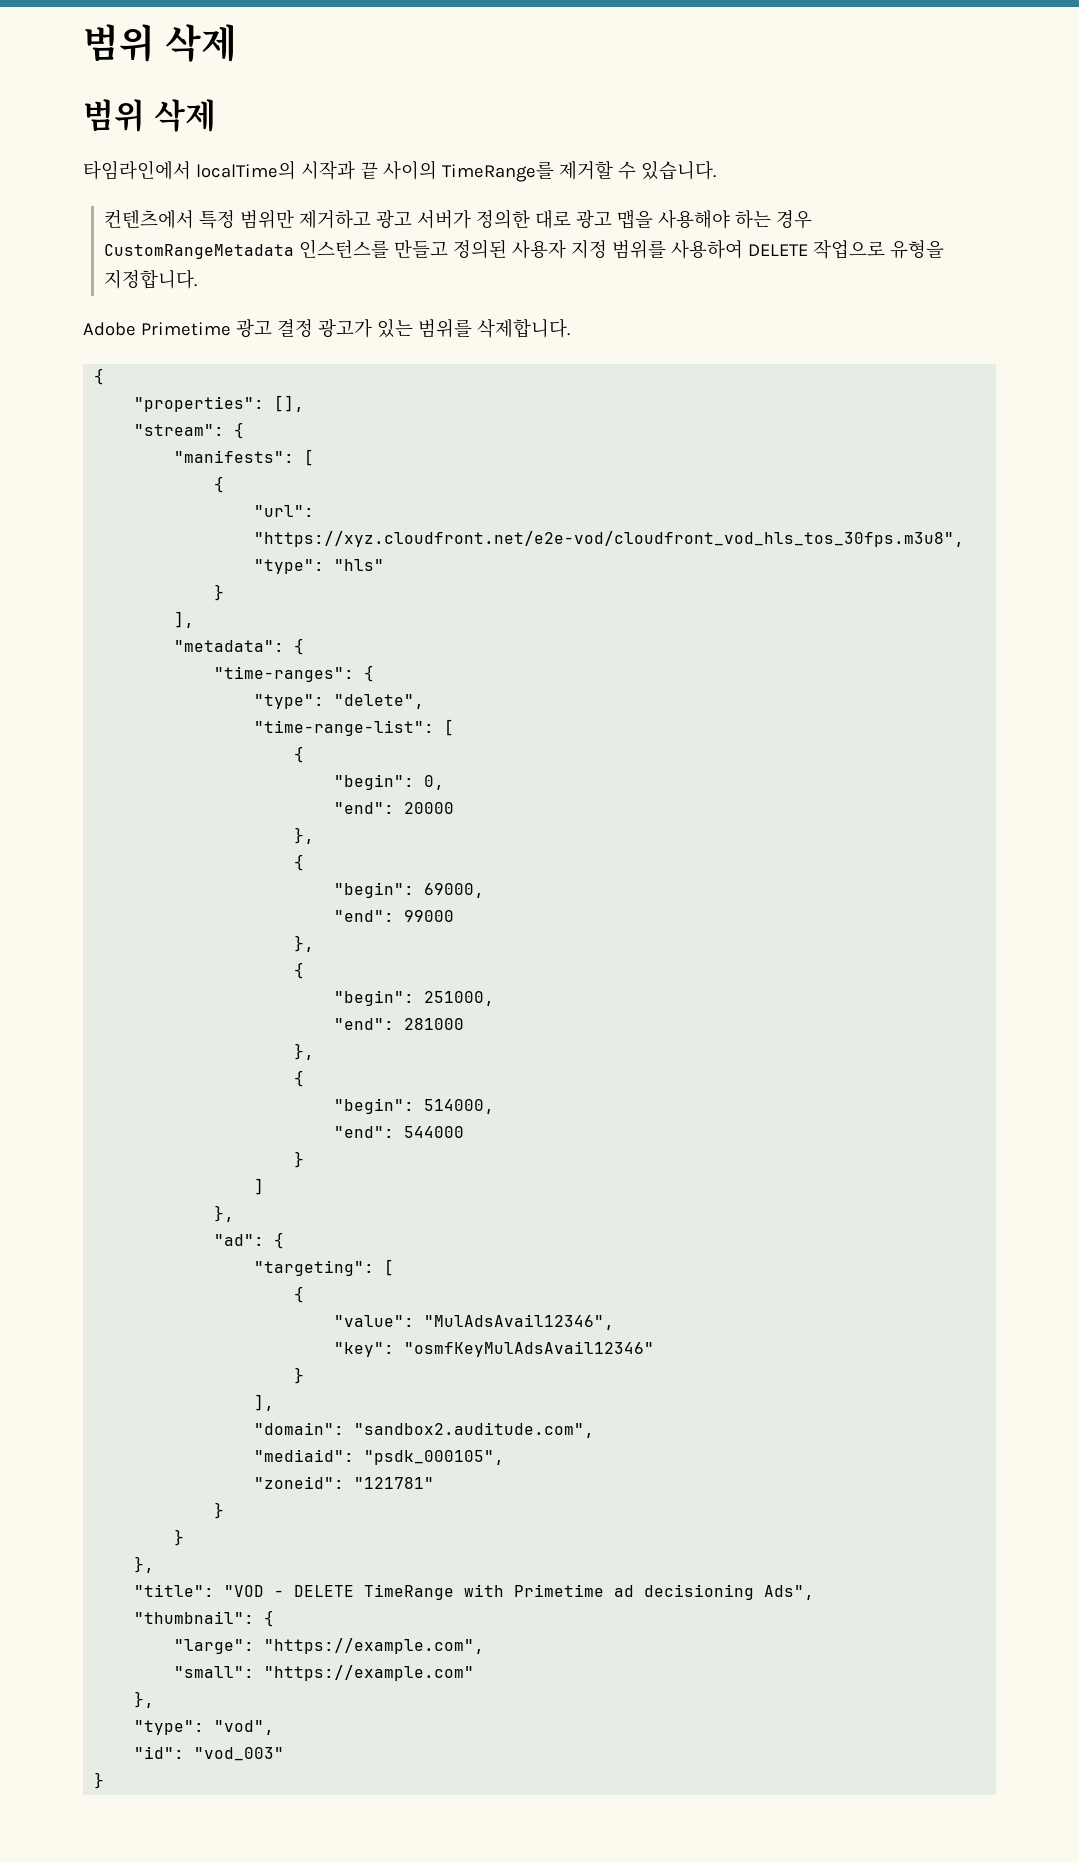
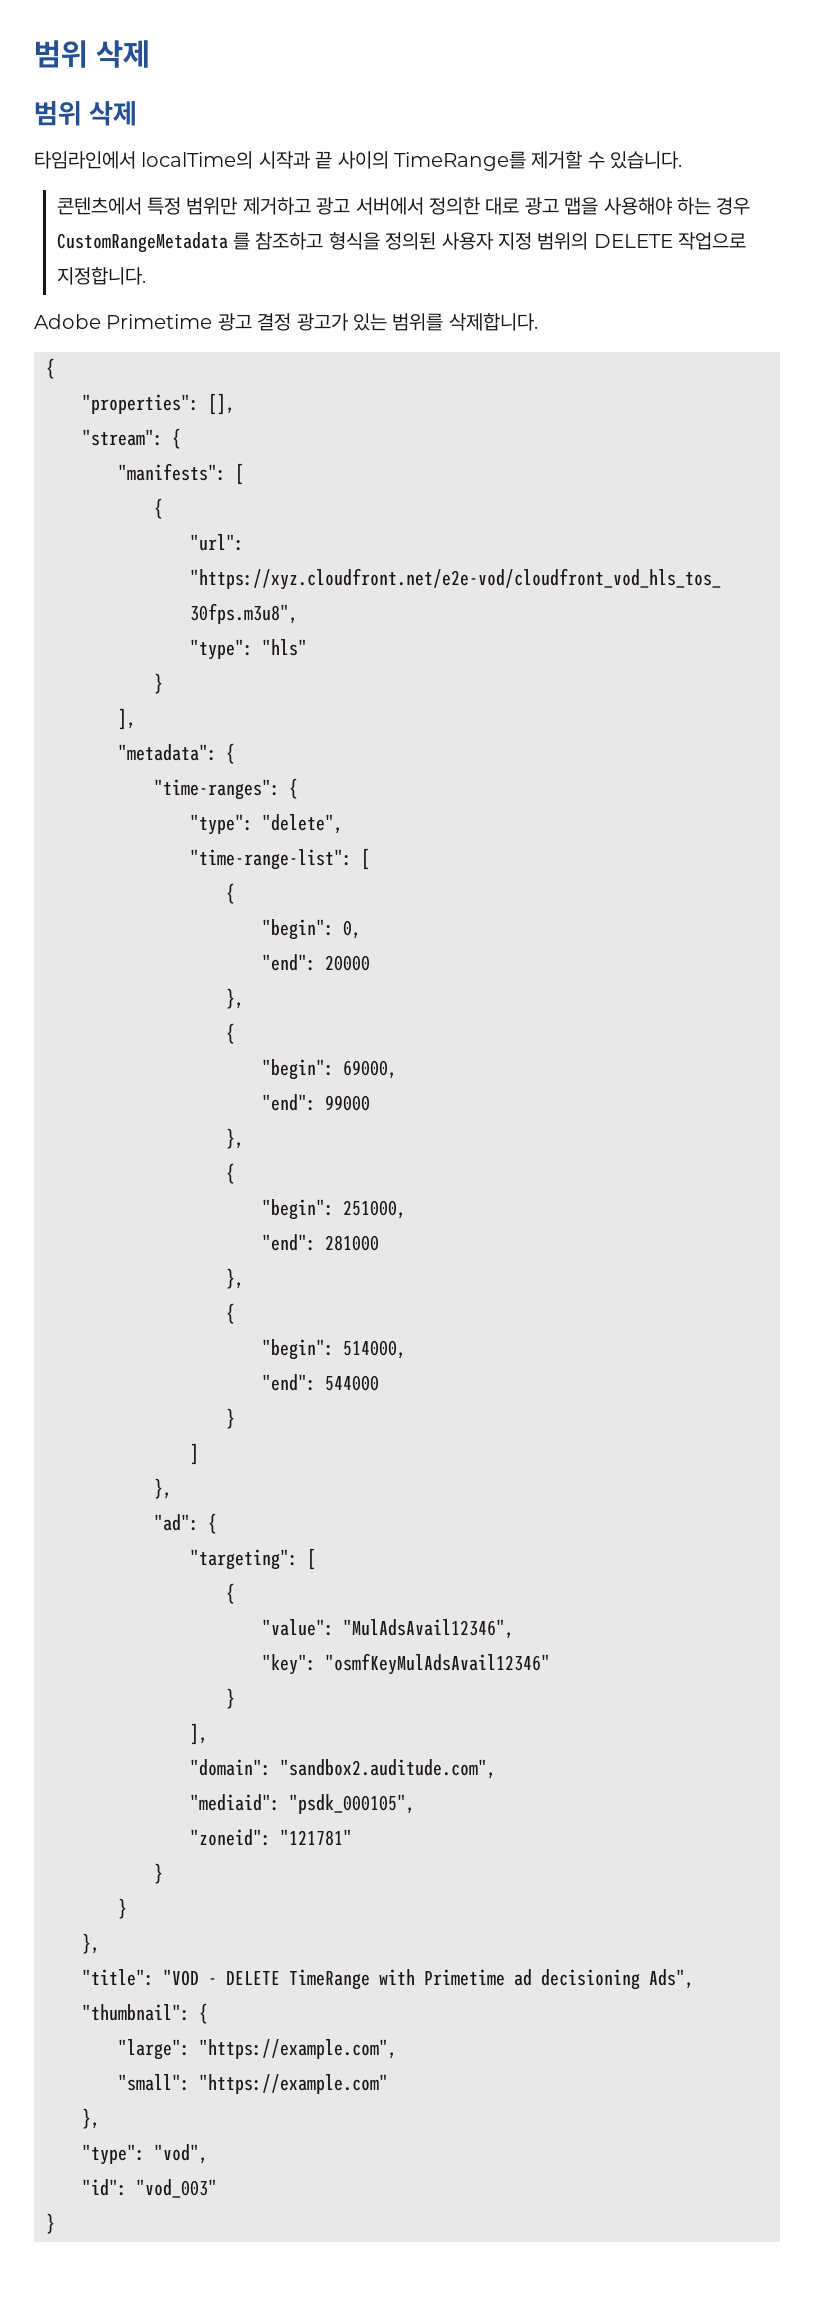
[103,209,194,229] 컨텐츠에서 -> [56,197,142,215] 콘텐츠에서
[416,210,471,229] 서버가 -> [355,197,424,215] 서버에서
[298,239,448,258] 인스턴스를 만들고 -> [233,232,380,250] 를 참조하고 형식을
[611,240,743,259] 범위를 사용하여 -> [537,232,589,250] 범위의
[889,240,944,259] 유형을 -> (747, 241) none

